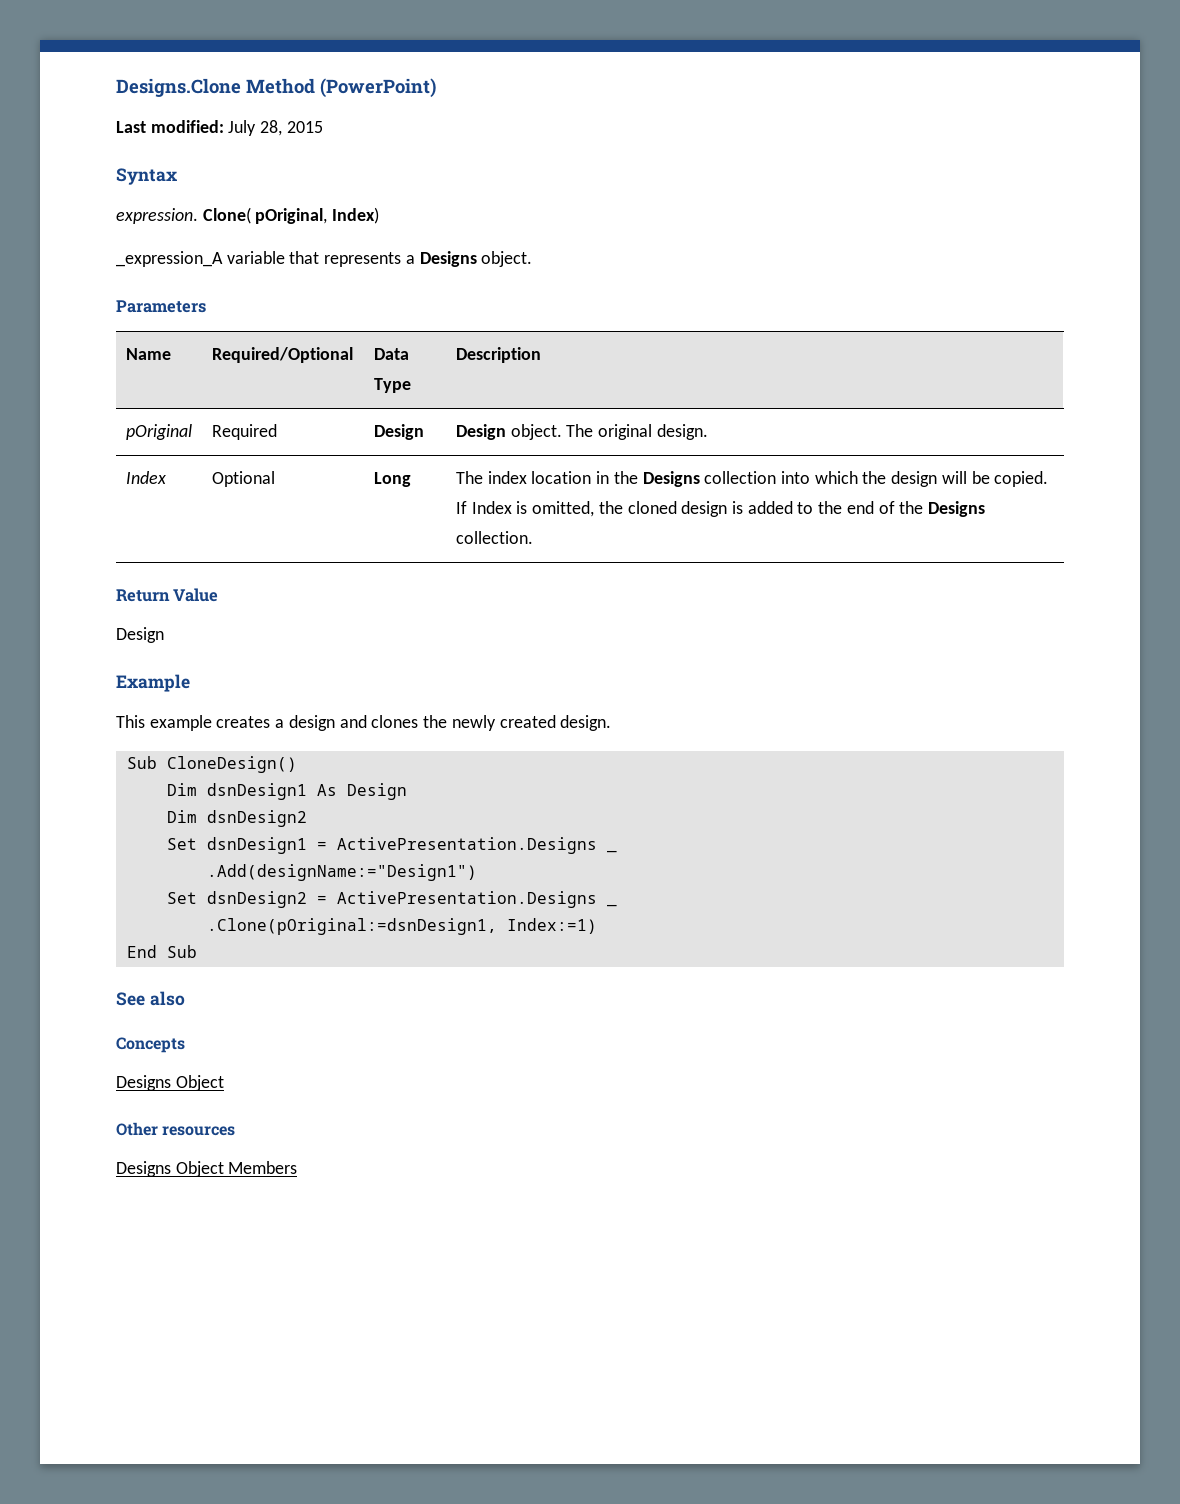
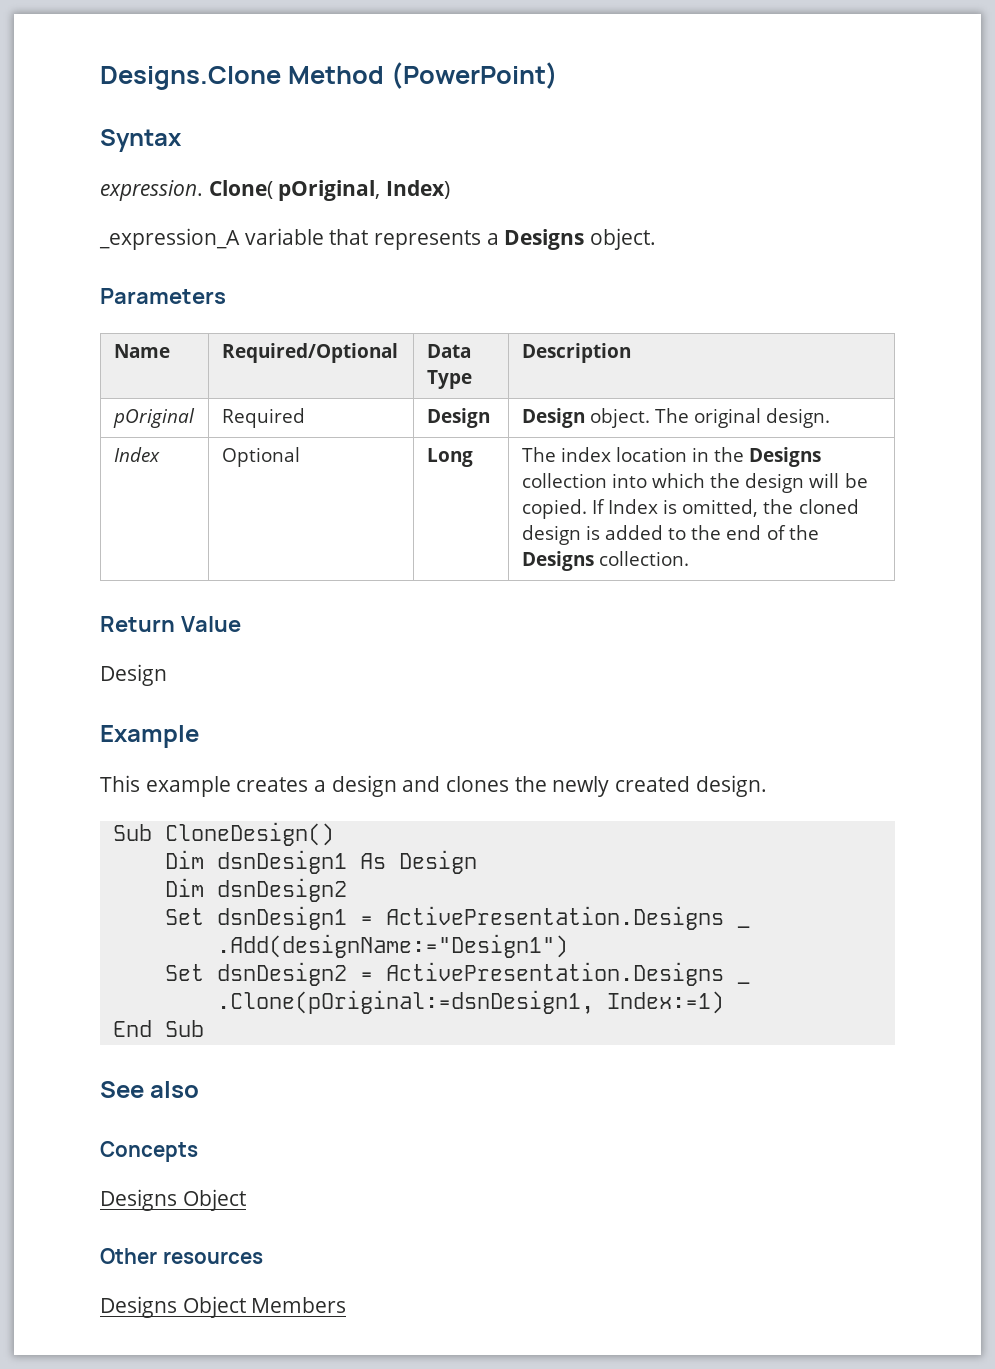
[116,120,323,136] // Last modified: July 28, 2015 -> (558, 75) none

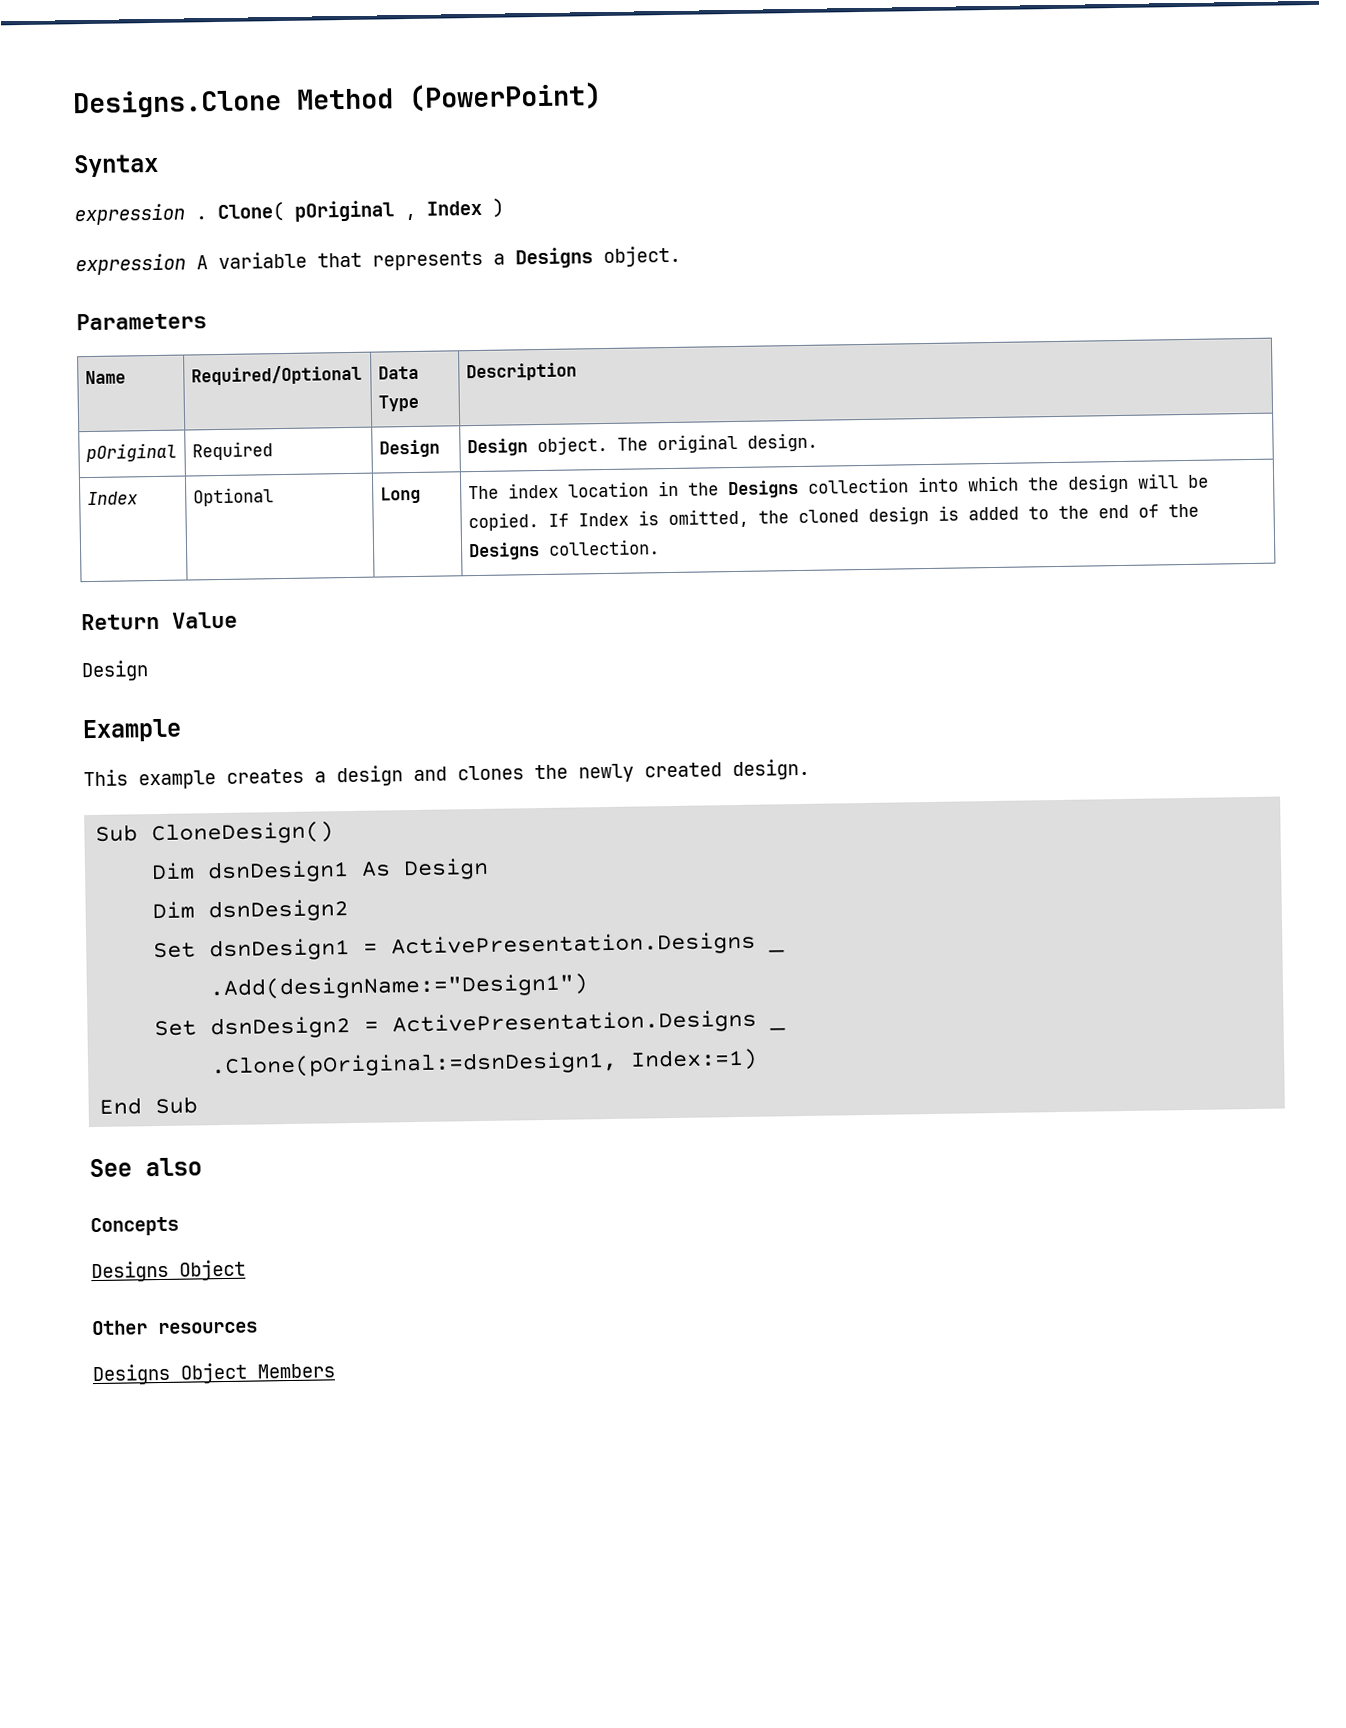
[100,180,451,201] [99,228,240,250] expression. Clone( pOriginal, Index) // _expression_A -> [74,198,504,226] [75,253,208,276] expression . Clone( pOriginal , Index ) // expression A

